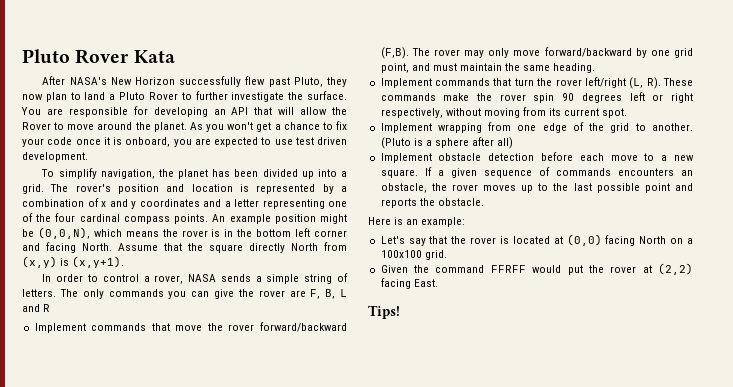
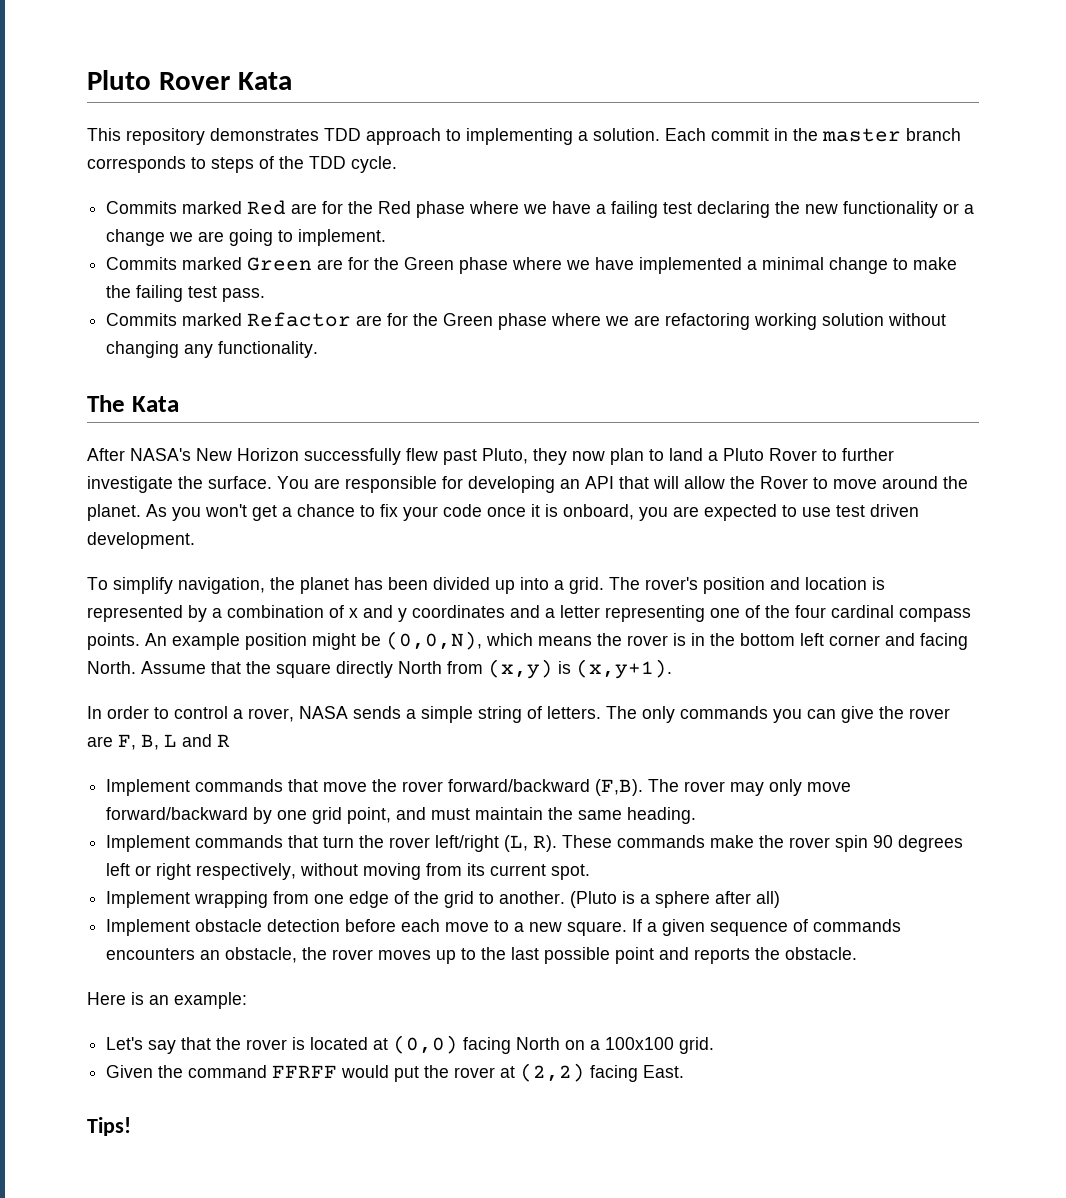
(175, 56) none -> [87,128,961,145] [87,156,397,173] [106,200,975,218] [106,229,387,246] [106,257,958,274] [106,285,266,302] [106,312,947,330] [106,341,319,358] [87,395,179,412] // This repository demonstrates TDD approach to implementing a solution. Each commit in the master branch corresponds to steps of the TDD cycle. // Commits marked Red are for the Red phase where we have a failing test declaring the new functionality or a change we are going to implement. // Commits marked Green are for the Green phase where we have implemented a minimal change to make the failing test pass. // Commits marked Refactor are for the Green phase where we are refactoring working solution without changing any functionality. // The Kata

